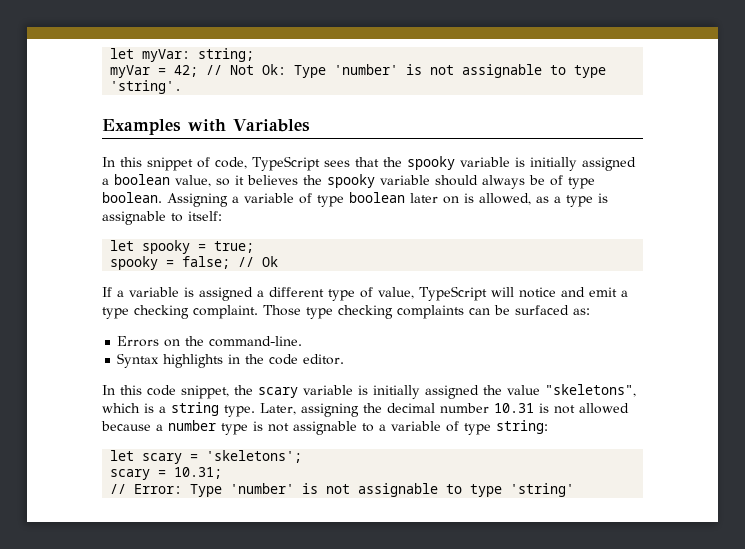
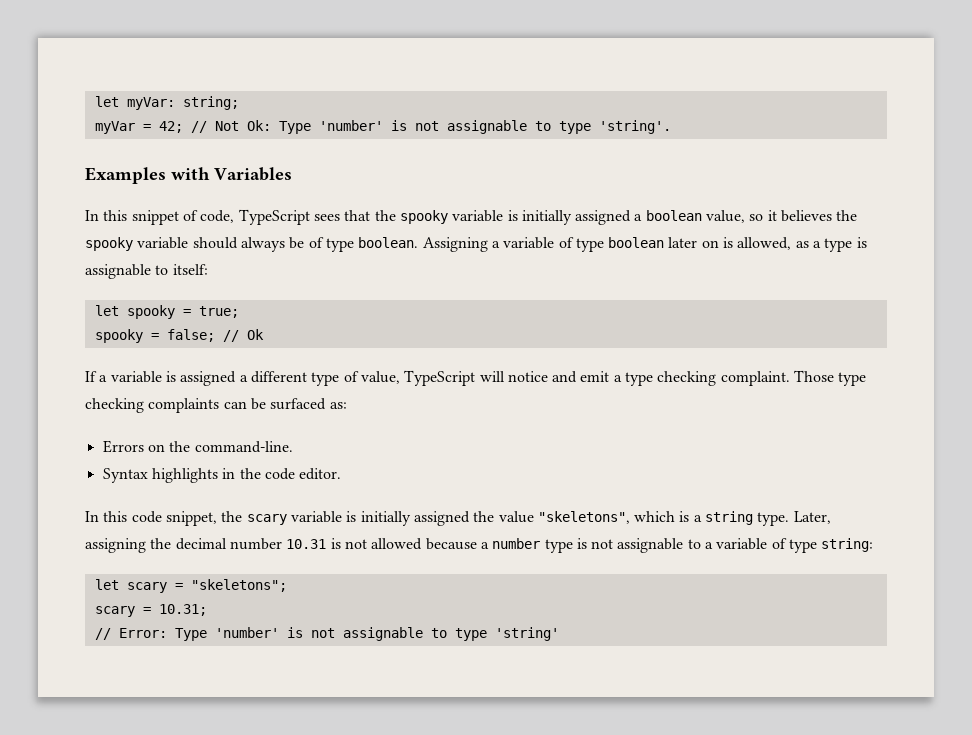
[206,450,303,463] 'skeletons'; -> [190,579,287,592] "skeletons";

